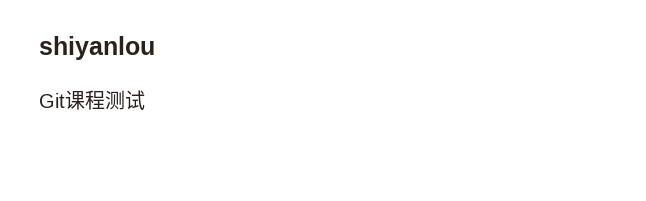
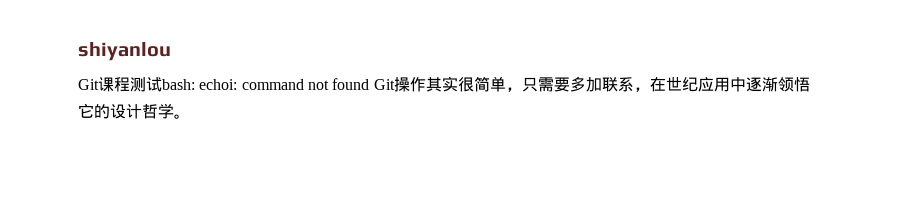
(145, 100) none -> [162,76,810,92] [78,103,190,119] bash: echoi: command not found Git操作其实很简单，只需要多加联系，在世纪应用中逐渐领悟它的设计哲学。

